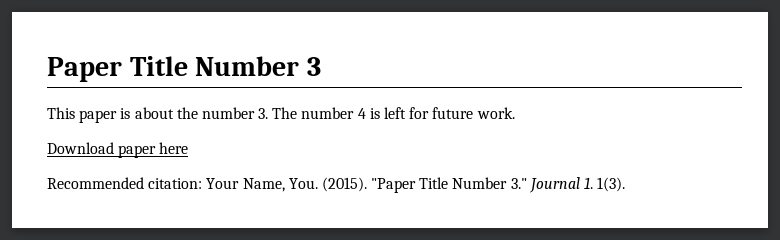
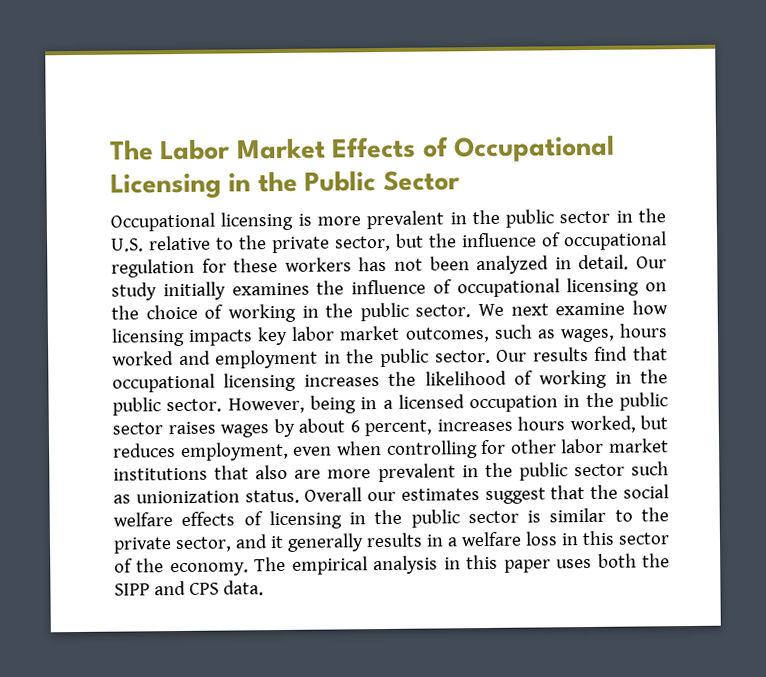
[47,56,321,82] [47,107,515,123] [47,142,189,158] [47,177,626,193] Paper Title Number 3 // This paper is about the number 3. The number 4 is left for future work. // Download paper here // Recommended citation: Your Name, You. (2015). "Paper Title Number 3." Journal 1. 1(3). -> [110,135,616,163] [110,170,460,200] [110,208,666,232] [111,231,667,254] [111,254,668,278] [111,277,667,301] [111,300,668,323] [111,323,668,347] [112,346,669,369] [112,369,668,393] [112,392,668,416] [112,415,668,438] [113,438,669,461] [113,461,670,483] [113,484,669,505] [113,507,669,530] [113,530,670,554] [114,553,670,577] [114,580,264,596] The Labor Market Effects of Occupational Licensing in the Public Sector // Occupational licensing is more prevalent in the public sector in the U.S. relative to the private sector, but the influence of occupational regulation for these workers has not been analyzed in detail. Our study initially examines the influence of occupational licensing on the choice of working in the public sector. We next examine how licensing impacts key labor market outcomes, such as wages, hours worked and employment in the public sector. Our results find that occupational licensing increases the likelihood of working in the public sector. However, being in a licensed occupation in the public sector raises wages by about 6 percent, increases hours worked, but reduces employment, even when controlling for other labor market institutions that also are more prevalent in the public sector such as unionization status. Overall our estimates suggest that the social welfare effects of licensing in the public sector is similar to the private sector, and it generally results in a welfare loss in this sector of the economy. The empirical analysis in this paper uses both the SIPP and CPS data.

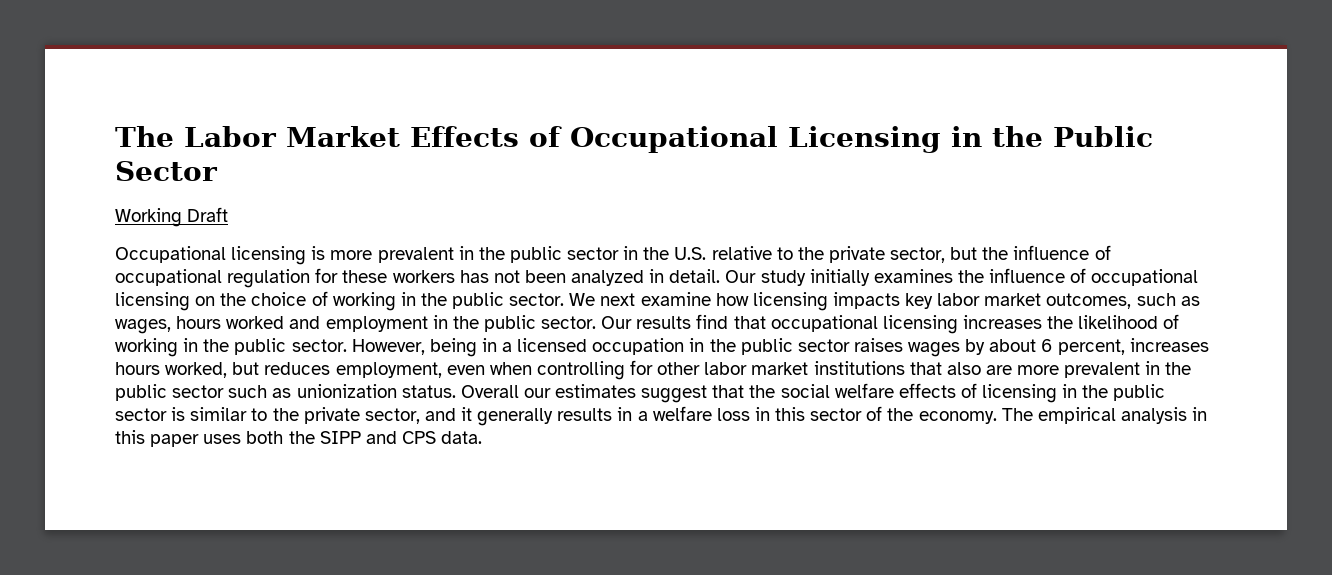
(460, 180) none -> [115,207,229,227] // Working Draft

